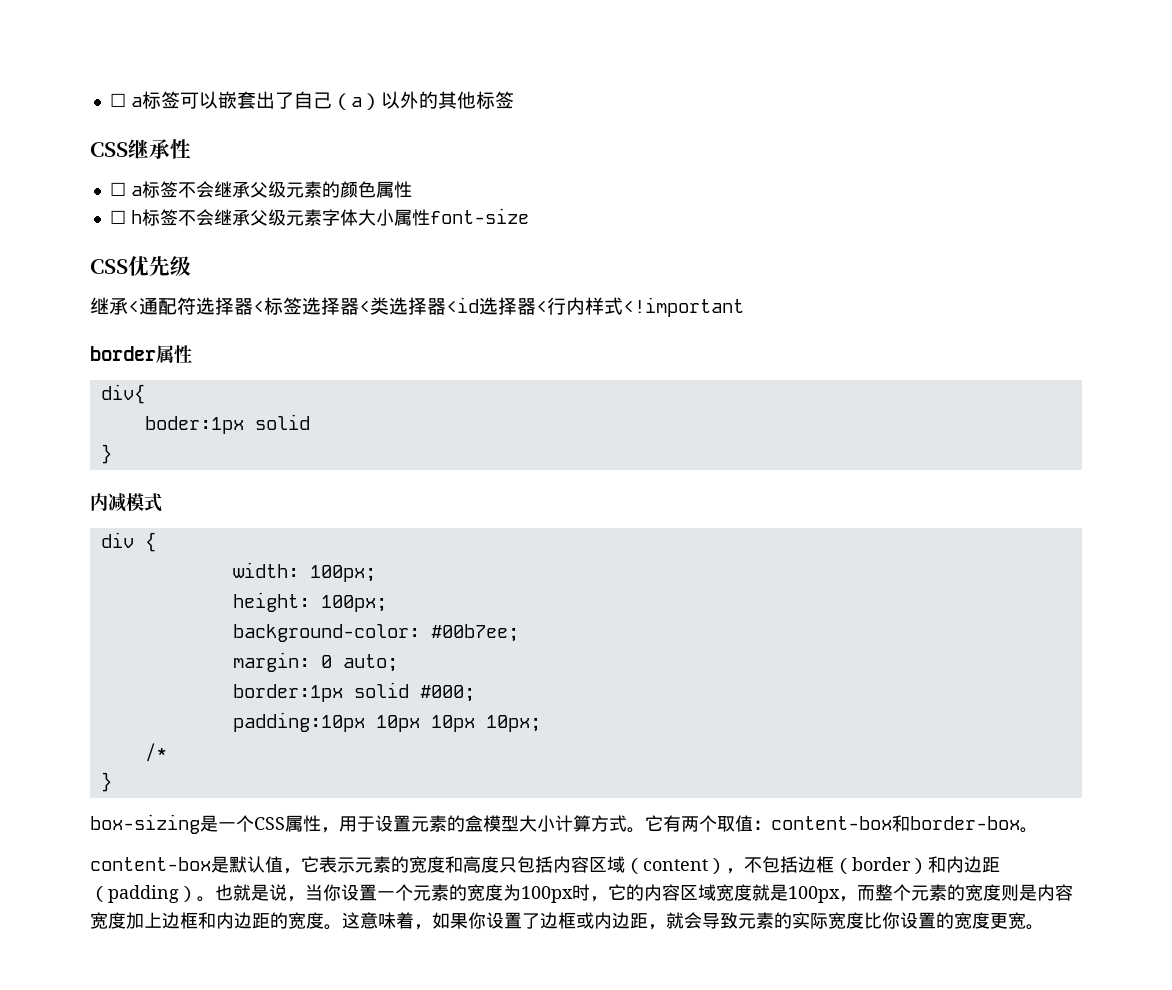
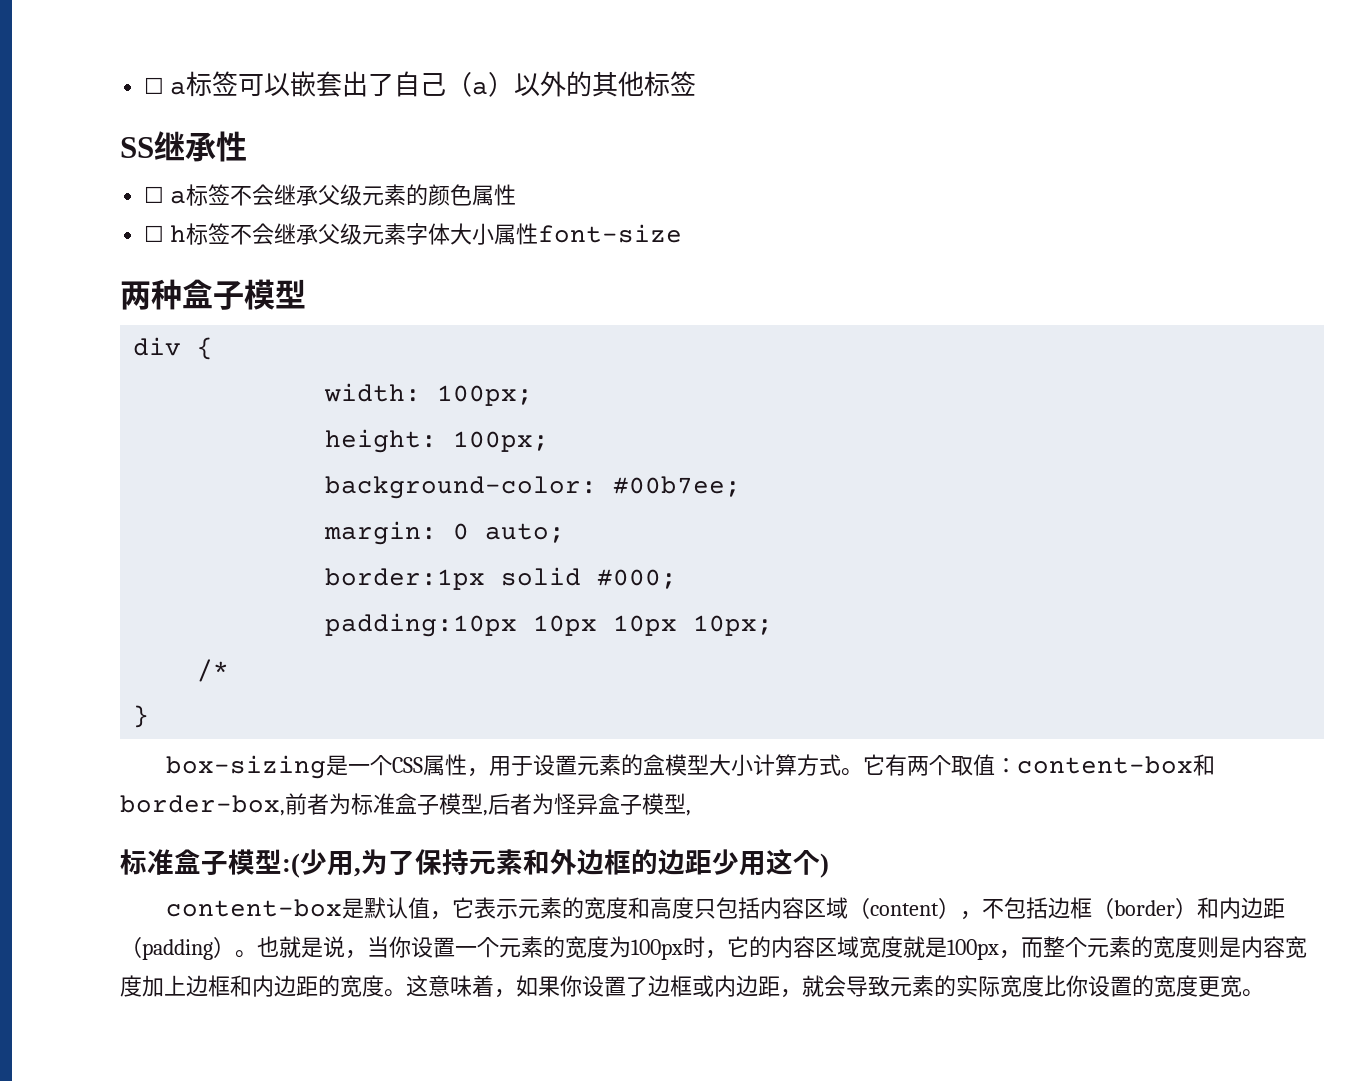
[90,142,128,157] CSS -> [120,137,154,158] SS
[90,256,191,276] [90,297,744,317] [90,345,192,364] [100,384,145,404] [144,414,310,434] [100,444,112,464] [90,493,162,512] CSS优先级 // 继承<通配符选择器<标签选择器<类选择器<id选择器<行内样式<!important // border属性 // div{ // boder:1px solid // } // 内减模式 -> [120,279,306,310] 两种盒子模型
[910,816,1038,833] border-box。 -> [120,793,691,816] [120,849,829,878] border-box,前者为标准盒子模型,后者为怪异盒子模型, // 标准盒子模型:(少用,为了保持元素和外边框的边距少用这个)

